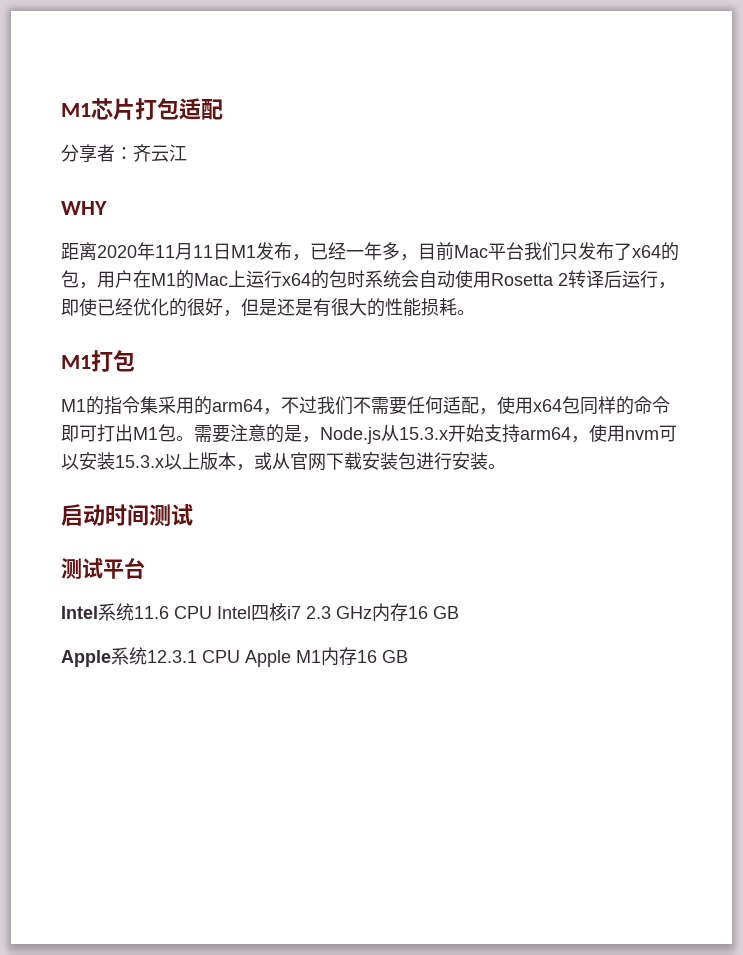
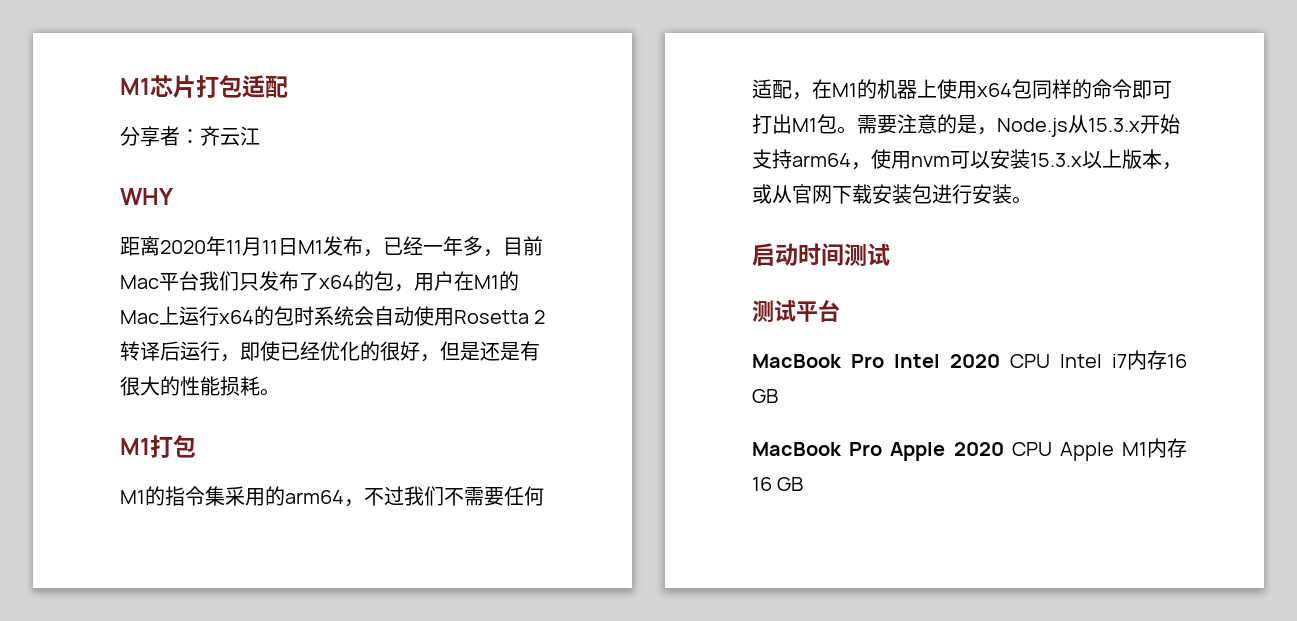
(497, 411) none -> [812,79,937,99] 在M1的机器上
[61,603,372,621] Intel系统11.6 CPU Intel四核i7 2.3 GHz -> [752,354,1127,368] MacBook Pro Intel 2020 CPU Intel i7
[61,647,197,667] Apple系统12.3.1 -> [752,442,1004,461] MacBook Pro Apple 2020

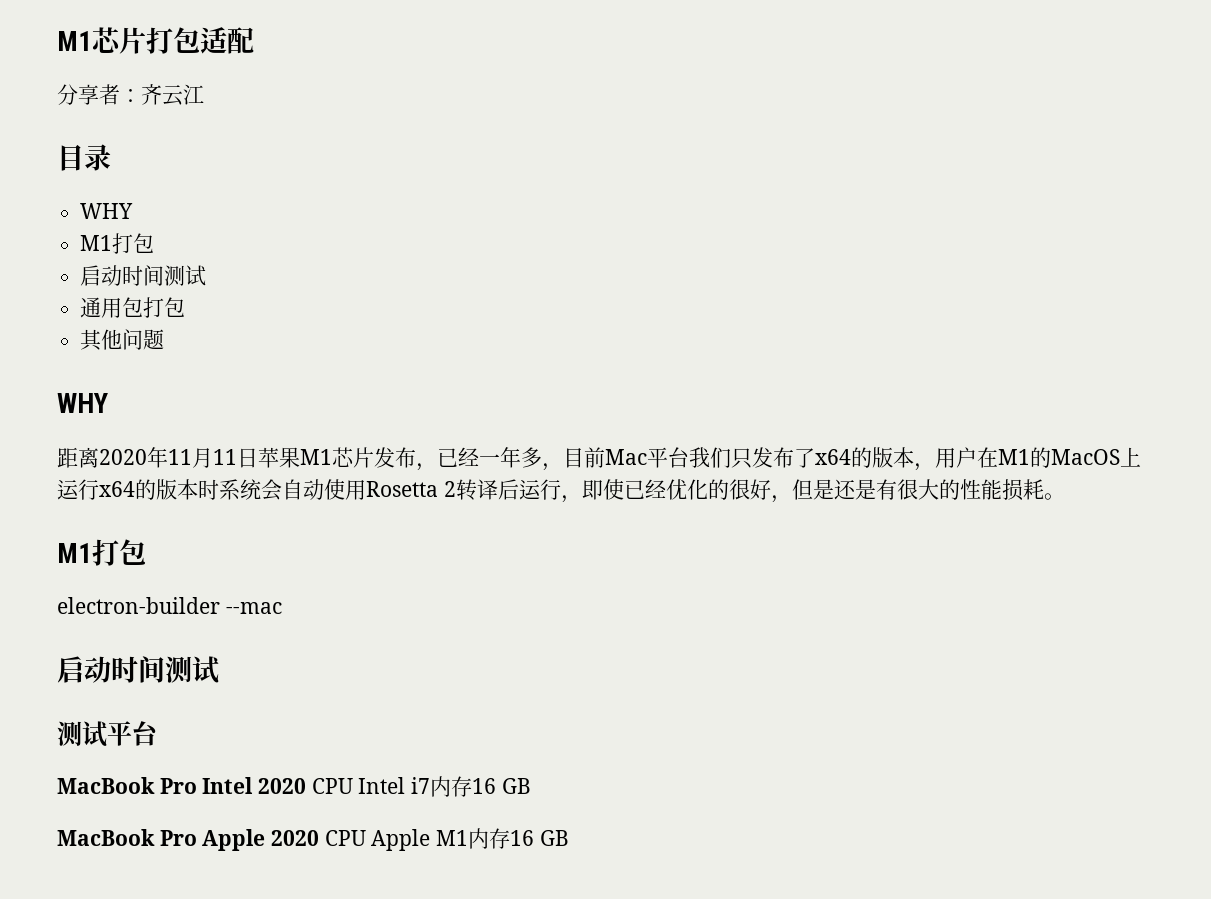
(260, 136) none -> [57,144,111,171] [80,203,134,219] [80,233,155,254] [80,265,207,286] [80,297,186,318] [80,329,165,351] // 目录 // WHY // M1打包 // 启动时间测试 // 通用包打包 // 其他问题
[298,240,323,254] M1 -> [258,447,374,468] 苹果M1芯片
[374,271,394,291] 包 -> [872,447,914,468] 版本
[120,310,159,324] Mac -> [1051,449,1120,465] MacOS
[274,306,294,326] 包 -> [156,479,198,500] 版本
[120,486,544,507] [752,79,1172,100] [752,114,1180,137] [752,149,1182,170] [752,184,1032,204] M1的指令集采用的arm64，不过我们不需要任何适配，在M1的机器上使用x64包同样的命令即可打出M1包。需要注意的是，Node.js从15.3.x开始支持arm64，使用nvm可以安装15.3.x以上版本，或从官网下载安装包进行安装。 -> [57,597,282,614] electron-builder --mac

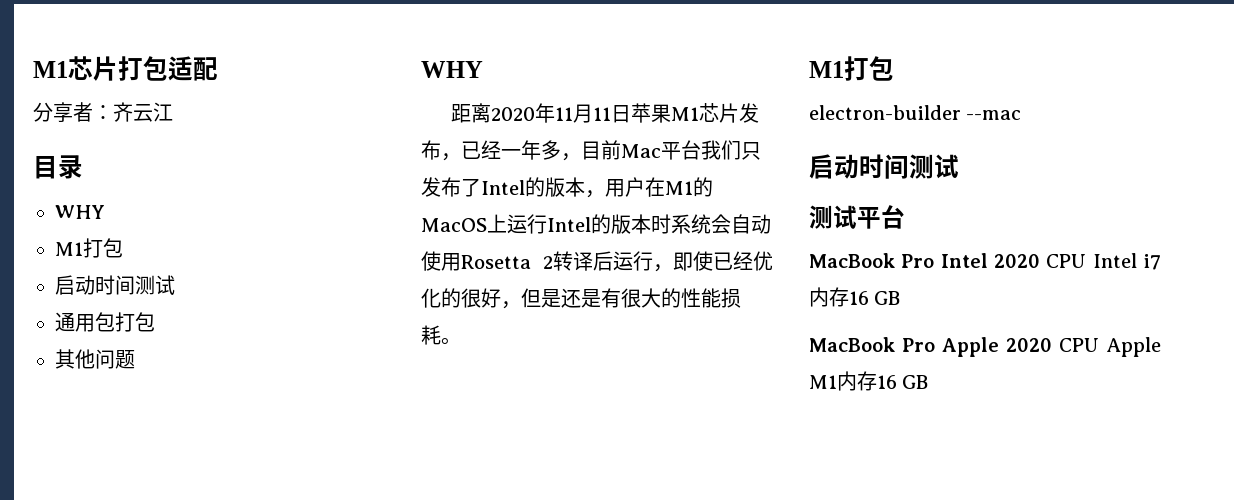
[815,449,851,465] x64 -> [481,180,525,195] Intel
[99,481,135,497] x64 -> [547,217,591,232] Intel

